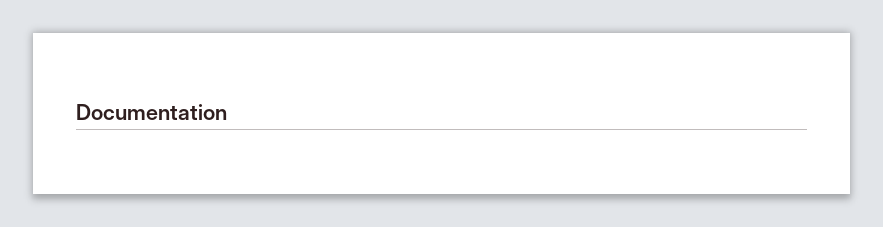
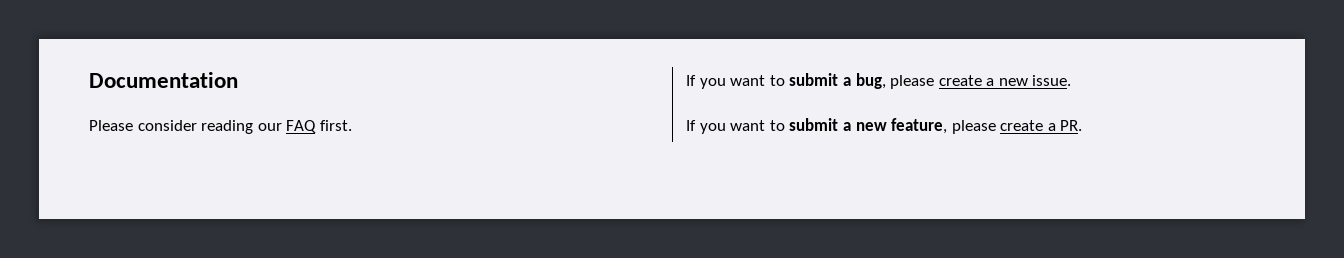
(227, 112) none -> [89,120,352,134] [686,73,1072,89] [686,118,1083,134] // Please consider reading our FAQ first. // If you want to submit a bug, please create a new issue. // If you want to submit a new feature, please create a PR.

